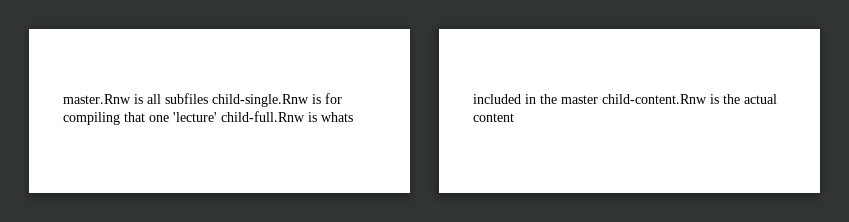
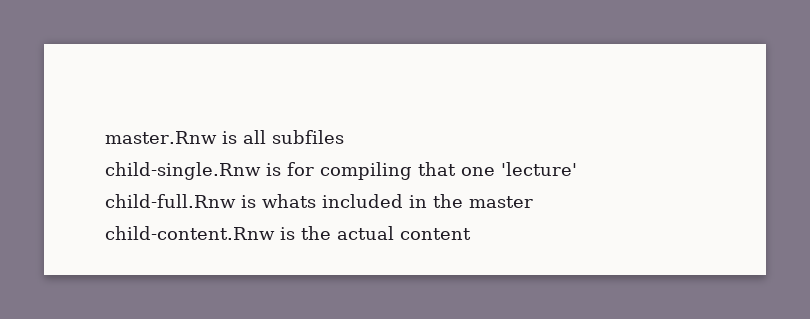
(208, 98) none -> (344, 137) //
(217, 117) none -> (577, 169) //
(598, 99) none -> (533, 202) //

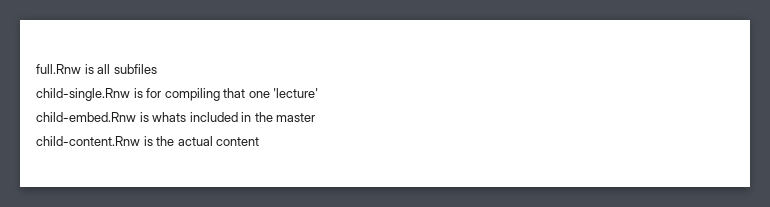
[105,131,217,144] master.Rnw -> [36,64,81,74] full.Rnw
[105,194,236,208] child-full.Rnw -> [36,112,136,122] child-embed.Rnw

